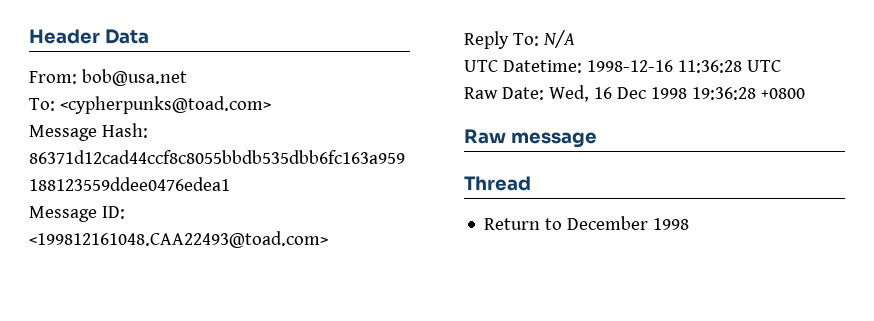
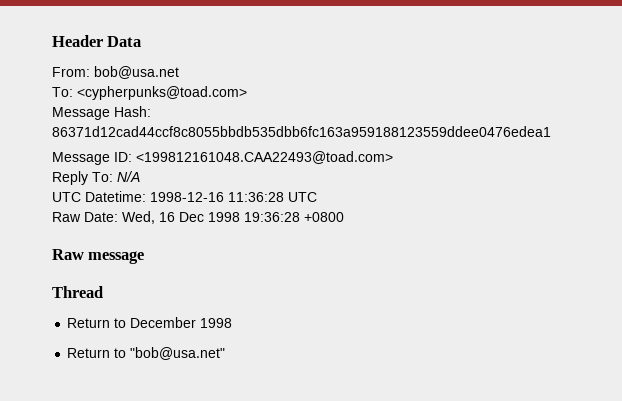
(690, 224) none -> [67,347,226,360] // Return to "bob@usa.net"

